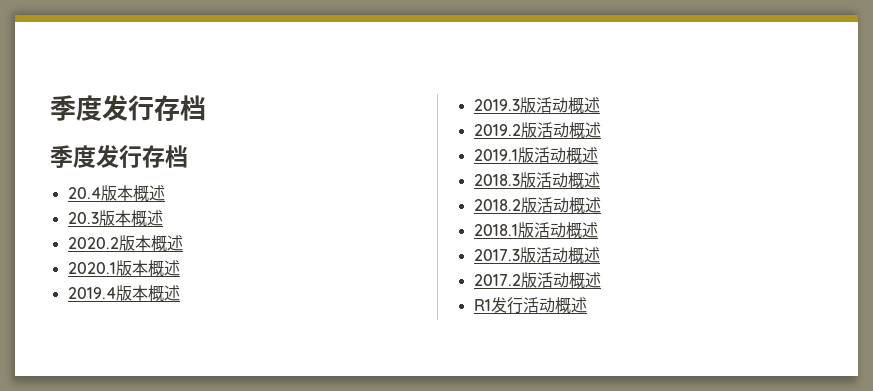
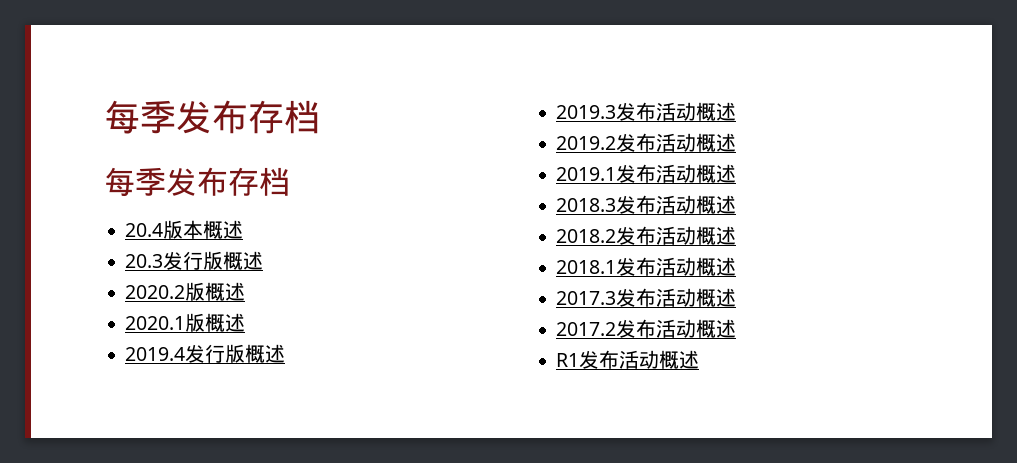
[50,95,206,121] [50,145,142,168] 季度发行存档 // 季度发行 -> [104,100,320,134] [104,167,228,197] 每季发布存档 // 每季发布
[98,210,131,226] 版本 -> [163,251,224,270] 发行版
[134,235,151,251] 本 -> (206, 291) none
[131,260,148,276] 本 -> (206, 322) none
[115,285,148,301] 版本 -> [185,344,246,363] 发行版
[519,97,536,113] 版 -> [616,102,657,121] 发布
[520,122,537,138] 版 -> [616,133,657,152] 发布
[517,147,534,163] 版 -> [616,164,657,183] 发布
[519,172,536,188] 版 -> [616,195,657,214] 发布
[520,197,537,213] 版 -> [616,226,657,245] 发布
[517,222,534,238] 版 -> [616,257,657,276] 发布
[519,247,536,263] 版 -> [616,288,657,307] 发布
[520,272,537,288] 版 -> [616,319,657,338] 发布
[506,297,523,314] 行 -> [599,350,620,369] 布

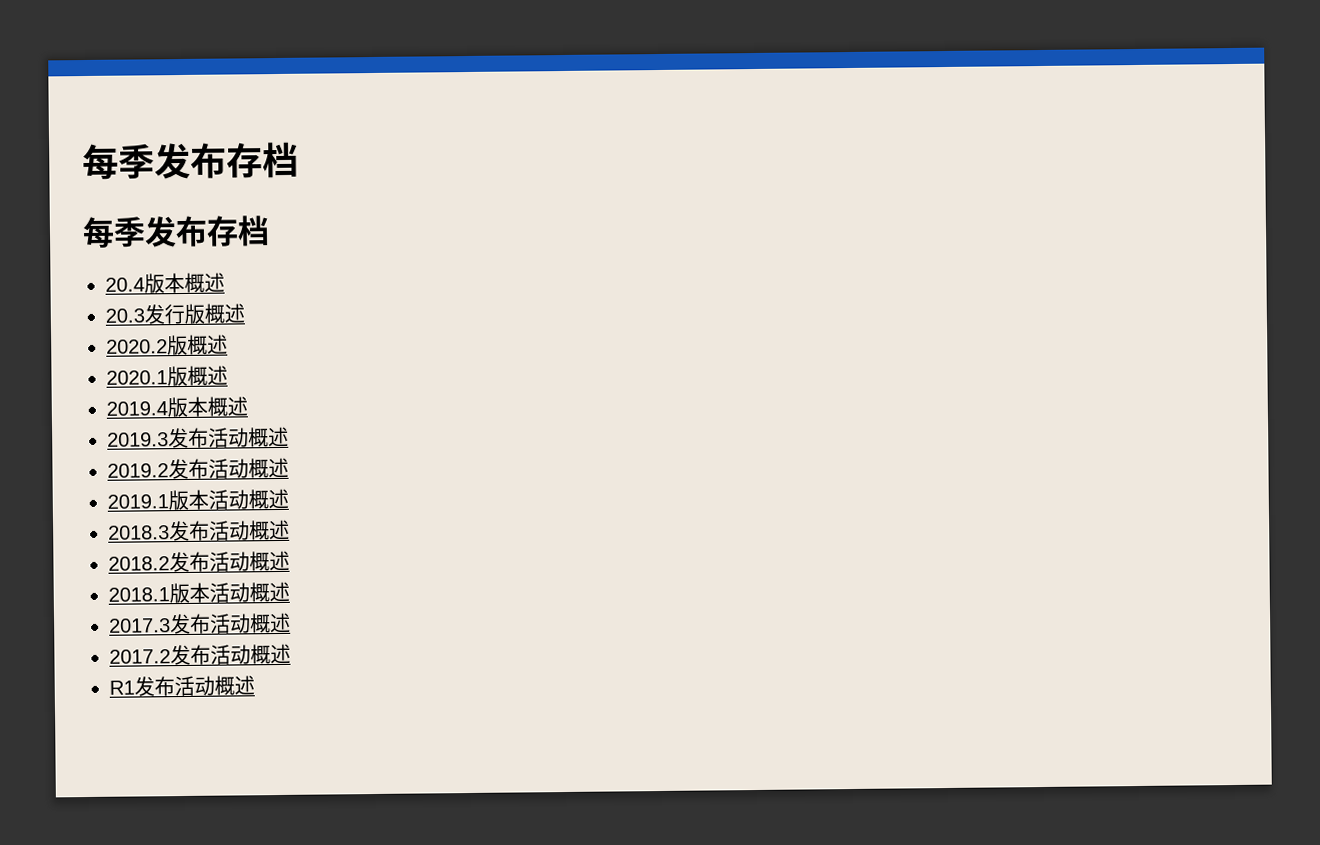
[185,344,246,363] 发行版 -> [167,396,208,418] 版本
[616,164,657,183] 发布 -> [168,489,209,511] 版本
[616,257,657,276] 发布 -> [169,582,210,604] 版本

